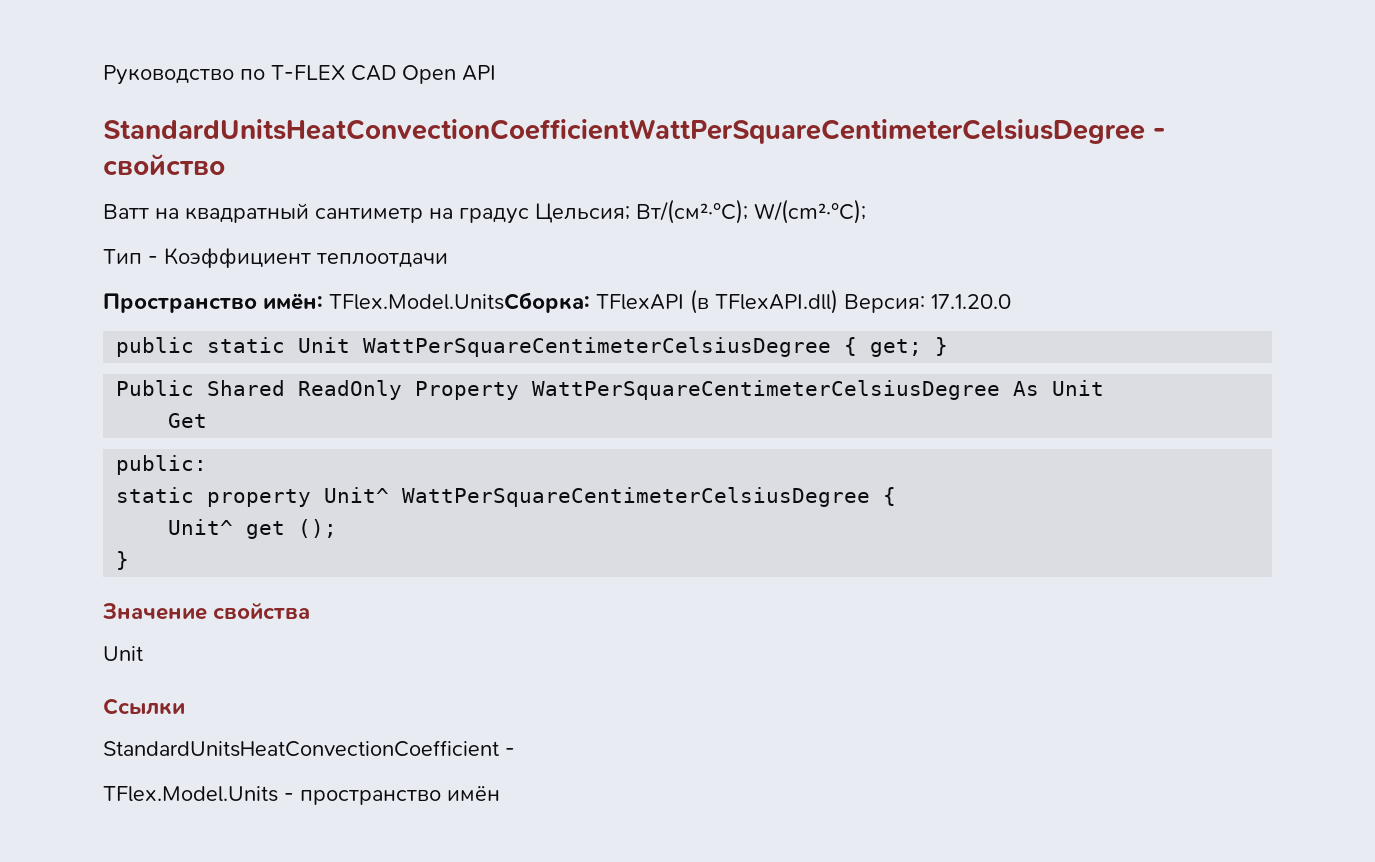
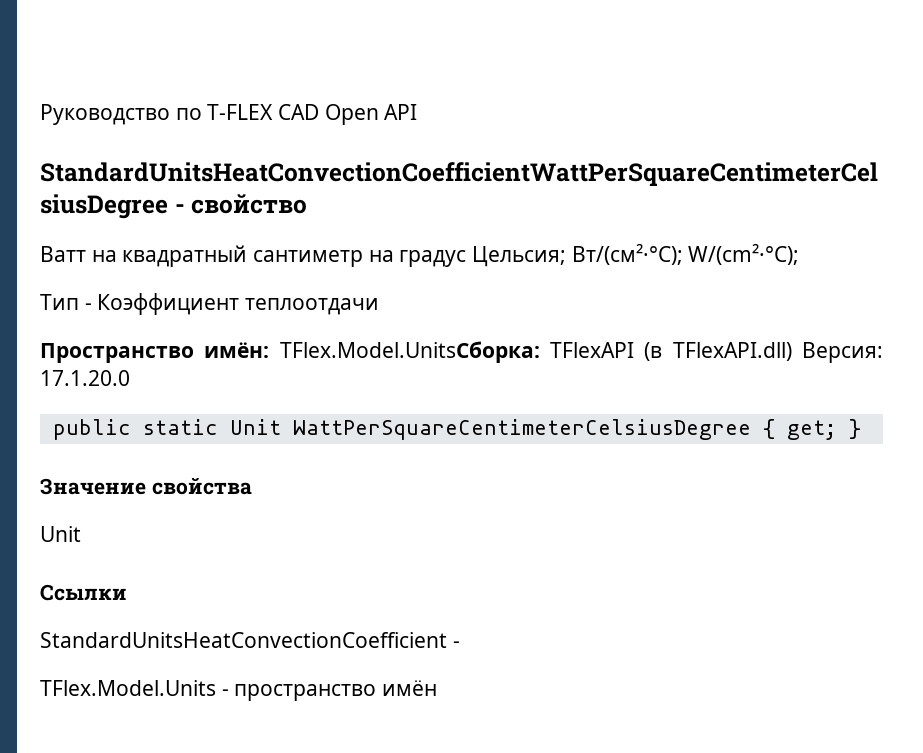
[116,380,1105,400] [168,413,208,428] [116,455,208,475] [116,487,897,507] [168,519,338,539] [116,551,130,570] // Public Shared ReadOnly Property WattPerSquareCentimeterCelsiusDegree As Unit // Get // public: // static property Unit^ WattPerSquareCentimeterCelsiusDegree { // Unit^ get (); // } -> (861, 429) none

